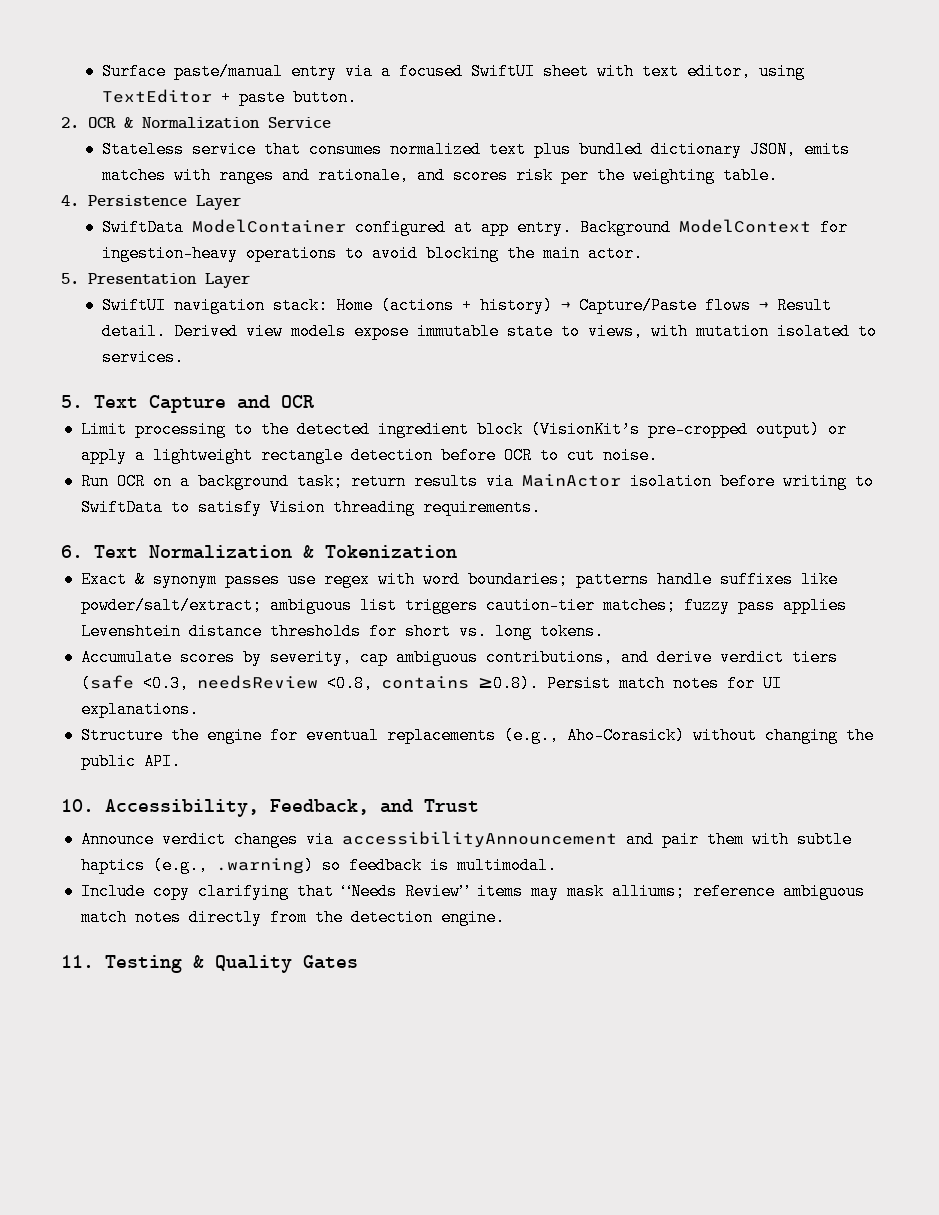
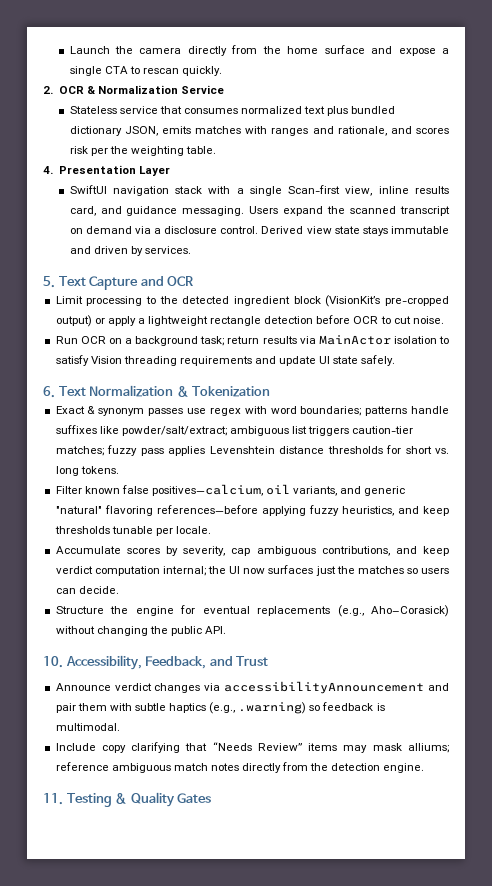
[102,63,806,80] [102,89,358,106] Surface paste/manual entry via a focused SwiftUI sheet with text editor, using TextEditor + paste button. -> [69,45,450,56] [69,66,223,76] Launch the camera directly from the home surface and expose a single CTA to rescan quickly.
[88,195,241,210] [102,219,849,236] [102,245,644,262] [61,273,250,288] [102,297,833,314] [102,323,878,340] Persistence Layer // SwiftData ModelContainer configured at app entry. Background ModelContext for ingestion-heavy operations to avoid blocking the main actor. // 5. Presentation Layer // SwiftUI navigation stack: Home (actions + history) → Capture/Paste flows → Result detail. Derived view models expose immutable state to views, with mutation isolated to -> [58,165,170,176] [69,185,449,196] [69,206,451,216] [69,226,449,236] [69,246,143,256] Presentation Layer // SwiftUI navigation stack with a single Scan-first view, inline results card, and guidance messaging. Users expand the scanned transcript on demand via a disclosure control. Derived view state stays immutable and driven by
[719,473,874,490] [80,499,541,516] before writing to SwiftData to satisfy Vision threading requirements. -> [439,336,449,344] [55,355,396,366] to satisfy Vision threading requirements and update UI state safely.
(604, 631) none -> [55,484,406,496] [55,505,450,516] [54,526,211,536] // Filter known false positives—calcium, oil variants, and generic "natural" flavoring references—before applying fuzzy heuristics, and keep thresholds tunable per locale.
[656,649,838,666] [80,675,782,692] [80,701,199,718] derive verdict tiers (safe <0.3, needsReview <0.8, contains ≥0.8). Persist match notes for UI explanations. -> [422,546,449,556] [55,565,449,576] [55,586,119,594] keep verdict computation internal; the UI now surfaces just the matches so users can decide.

